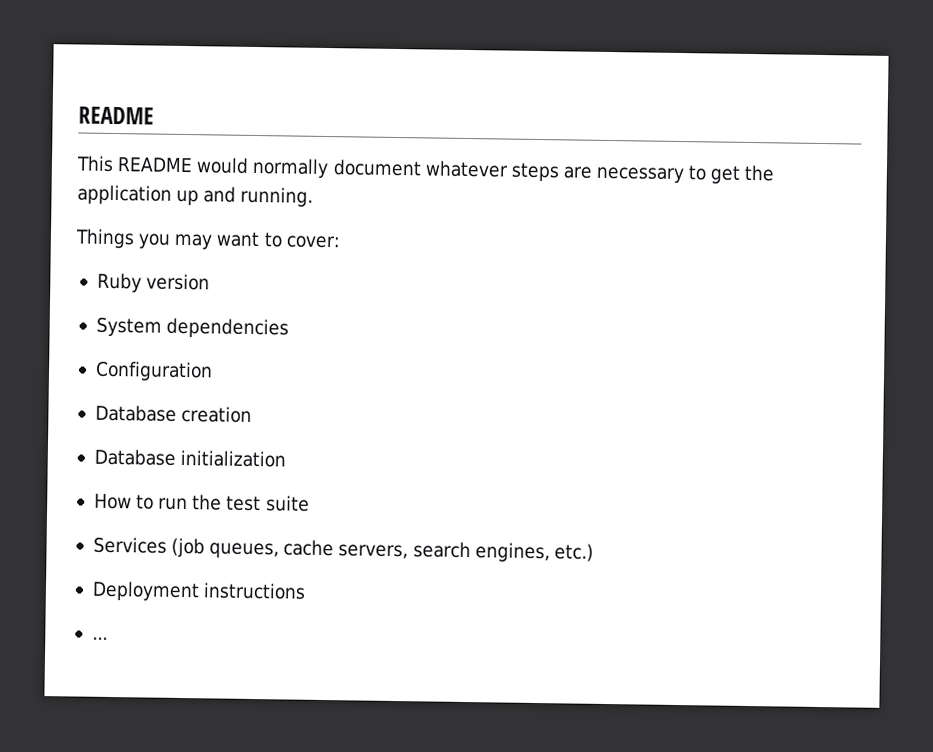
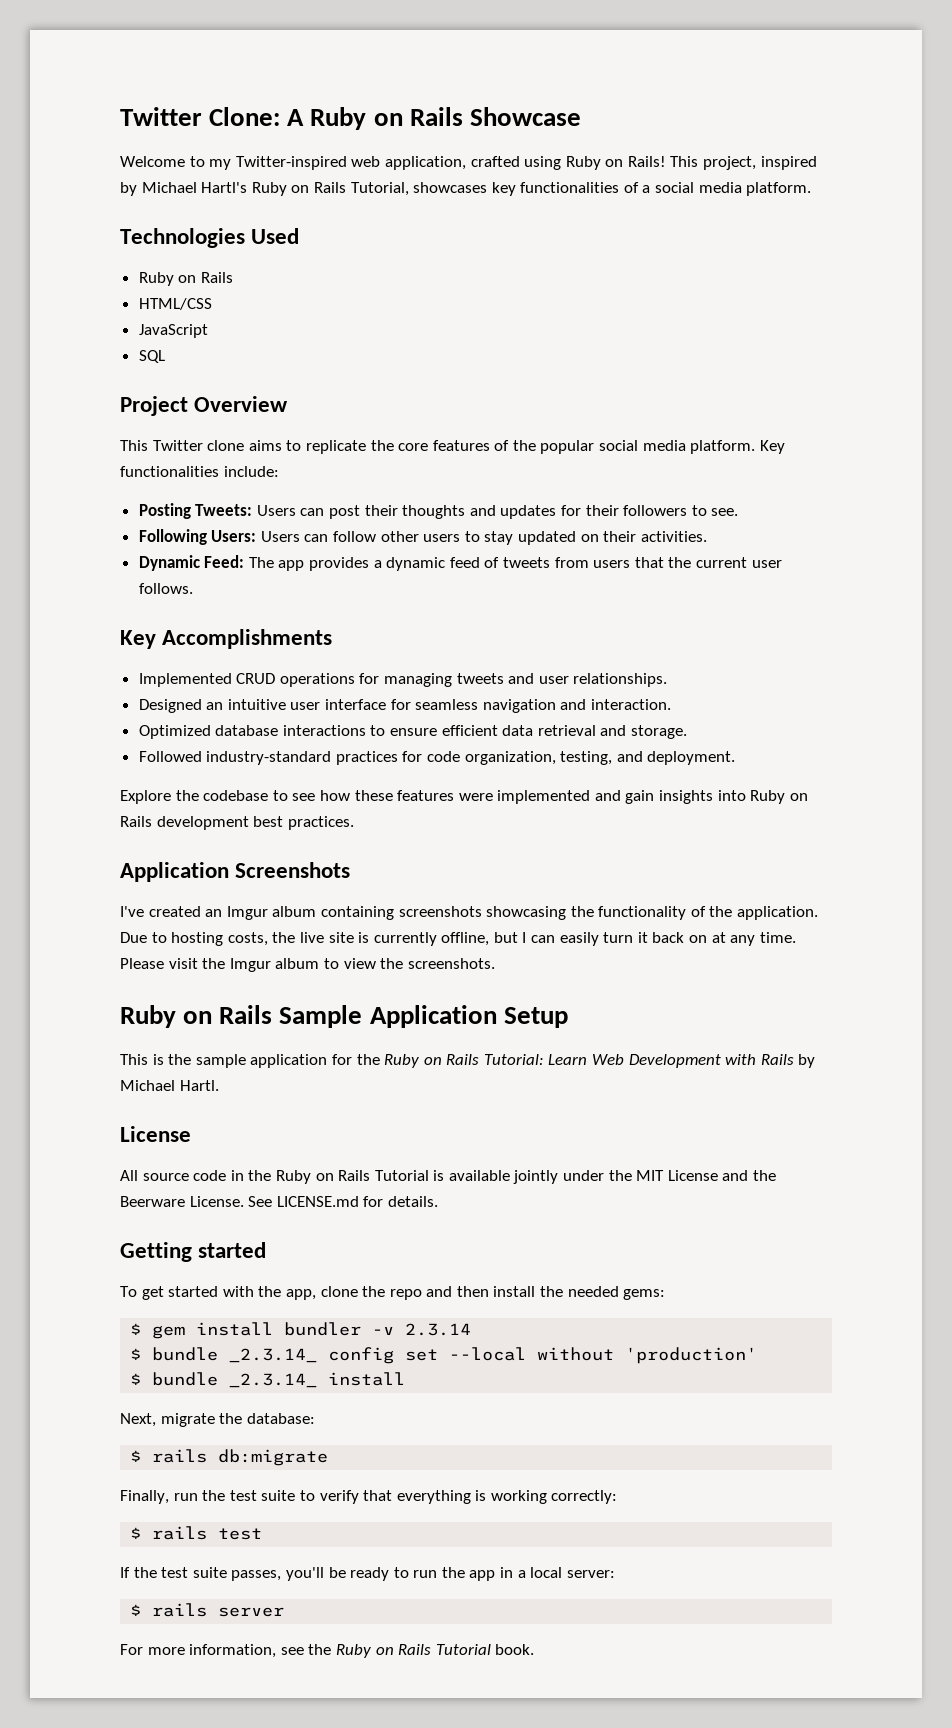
[78,106,154,125] [76,155,776,184] [77,184,314,207] [75,228,340,250] [96,272,211,293] [95,316,290,339] [94,360,213,382] [94,404,253,423] [93,448,287,468] [93,493,310,512] [92,536,594,563] [91,580,307,602] [91,636,108,640] README // This README would normally document whatever steps are necessary to get the application up and running. // Things you may want to cover: // Ruby version // System dependencies // Configuration // Database creation // Database initialization // How to run the test suite // Services (job queues, cache servers, search engines, etc.) // Deployment instructions // ... -> [120,107,581,130] [120,156,817,170] [120,182,812,196] [120,228,300,248] [138,272,233,286] [138,298,212,310] [138,324,208,338] [138,350,165,363] [120,396,289,416] [120,440,785,454] [120,466,279,477] [138,503,739,519] [138,529,707,545] [138,555,782,571] [138,583,193,594] [120,629,333,649] [138,673,668,687] [138,699,672,713] [138,725,688,739] [138,751,736,765] [120,790,808,804] [120,816,354,830] [120,862,351,882] [120,906,819,920] [120,932,796,946] [120,958,495,972] [120,1005,568,1028] [120,1054,816,1068] [120,1080,219,1091] [120,1126,191,1142] [120,1170,777,1184] [120,1196,438,1207] [120,1242,267,1262] [120,1286,666,1300] [130,1322,472,1339] [130,1347,758,1364] [130,1372,406,1388] [120,1413,315,1427] [130,1449,329,1466] [120,1490,618,1504] [130,1526,263,1540] [120,1567,615,1581] [130,1603,285,1617] [120,1644,535,1658] Twitter Clone: A Ruby on Rails Showcase // Welcome to my Twitter-inspired web application, crafted using Ruby on Rails! This project, inspired by Michael Hartl's Ruby on Rails Tutorial, showcases key functionalities of a social media platform. // Technologies Used // Ruby on Rails // HTML/CSS // JavaScript // SQL // Project Overview // This Twitter clone aims to replicate the core features of the popular social media platform. Key functionalities include: // Posting Tweets: Users can post their thoughts and updates for their followers to see. // Following Users: Users can follow other users to stay updated on their activities. // Dynamic Feed: The app provides a dynamic feed of tweets from users that the current user follows. // Key Accomplishments // Implemented CRUD operations for managing tweets and user relationships. // Designed an intuitive user interface for seamless navigation and interaction. // Optimized database interactions to ensure efficient data retrieval and storage. // Followed industry-standard practices for code organization, testing, and deployment. // Explore the codebase to see how these features were implemented and gain insights into Ruby on Rails development best practices. // Application Screenshots // I've created an Imgur album containing screenshots showcasing the functionality of the application. Due to hosting costs, the live site is currently offline, but I can easily turn it back on at any time. Please visit the Imgur album to view the screenshots. // Ruby on Rails Sample Application Setup // This is the sample application for the Ruby on Rails Tutorial: Learn Web Development with Rails by Michael Hartl. // License // All source code in the Ruby on Rails Tutorial is available jointly under the MIT License and the Beerware License. See LICENSE.md for details. // Getting started // To get started with the app, clone the repo and then install the needed gems: // $ gem install bundler -v 2.3.14 // $ bundle _2.3.14_ config set --local without 'production' // $ bundle _2.3.14_ install // Next, migrate the database: // $ rails db:migrate // Finally, run the test suite to verify that everything is working correctly: // $ rails test // If the test suite passes, you'll be ready to run the app in a local server: // $ rails server // For more information, see the Ruby on Rails Tutorial book.

